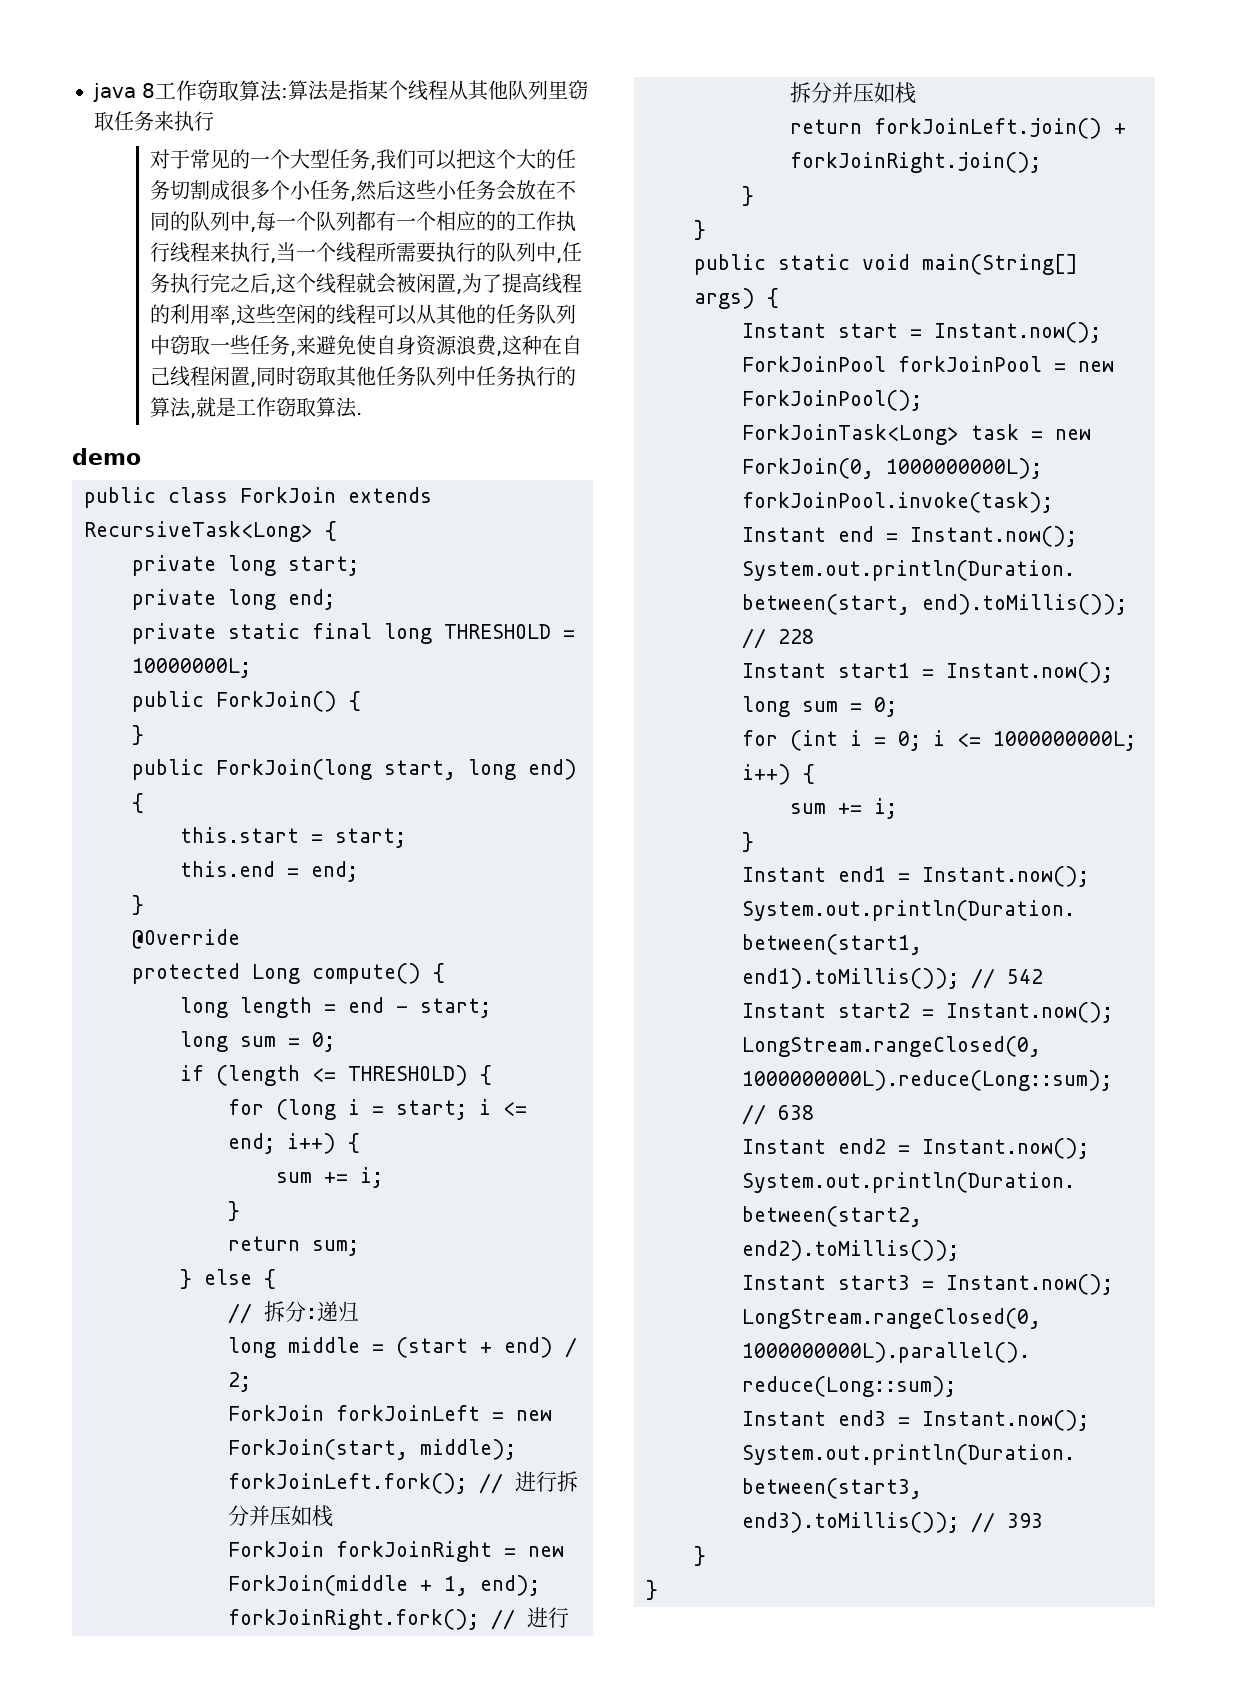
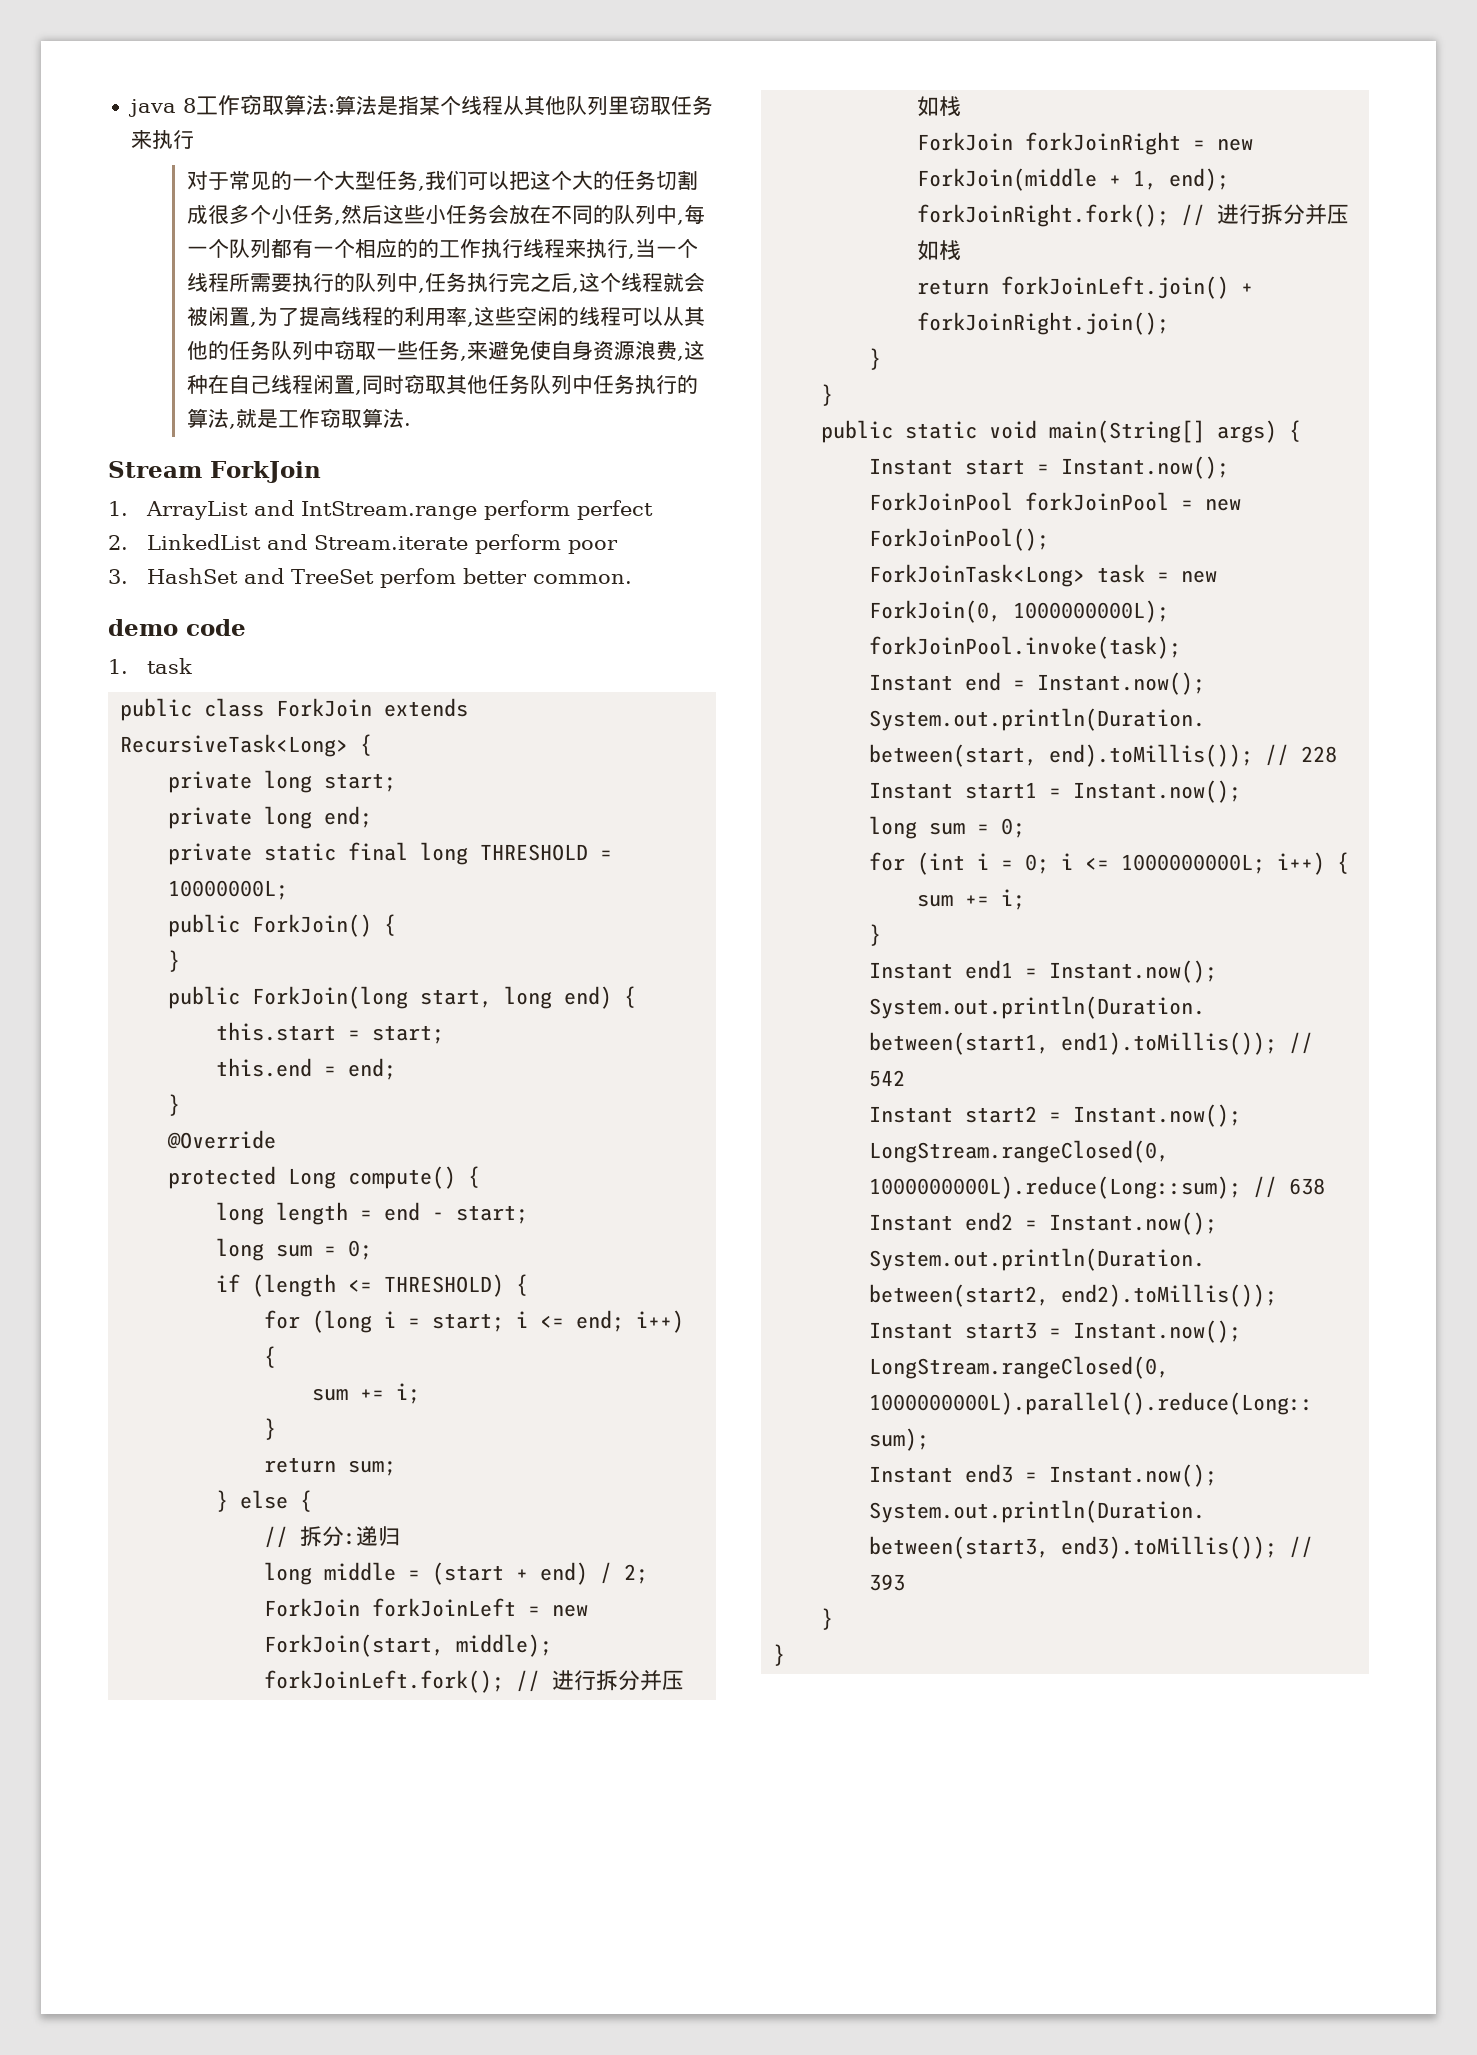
[72,448,141,465] demo -> [108,461,321,483] [108,500,654,520] [108,534,619,554] [108,568,633,588] [108,619,246,636] [108,658,193,674] Stream ForkJoin // 1. ArrayList and IntStream.range perform perfect // 2. LinkedList and Stream.iterate perform poor // 3. HashSet and TreeSet perfom better common. // demo code // 1. task

